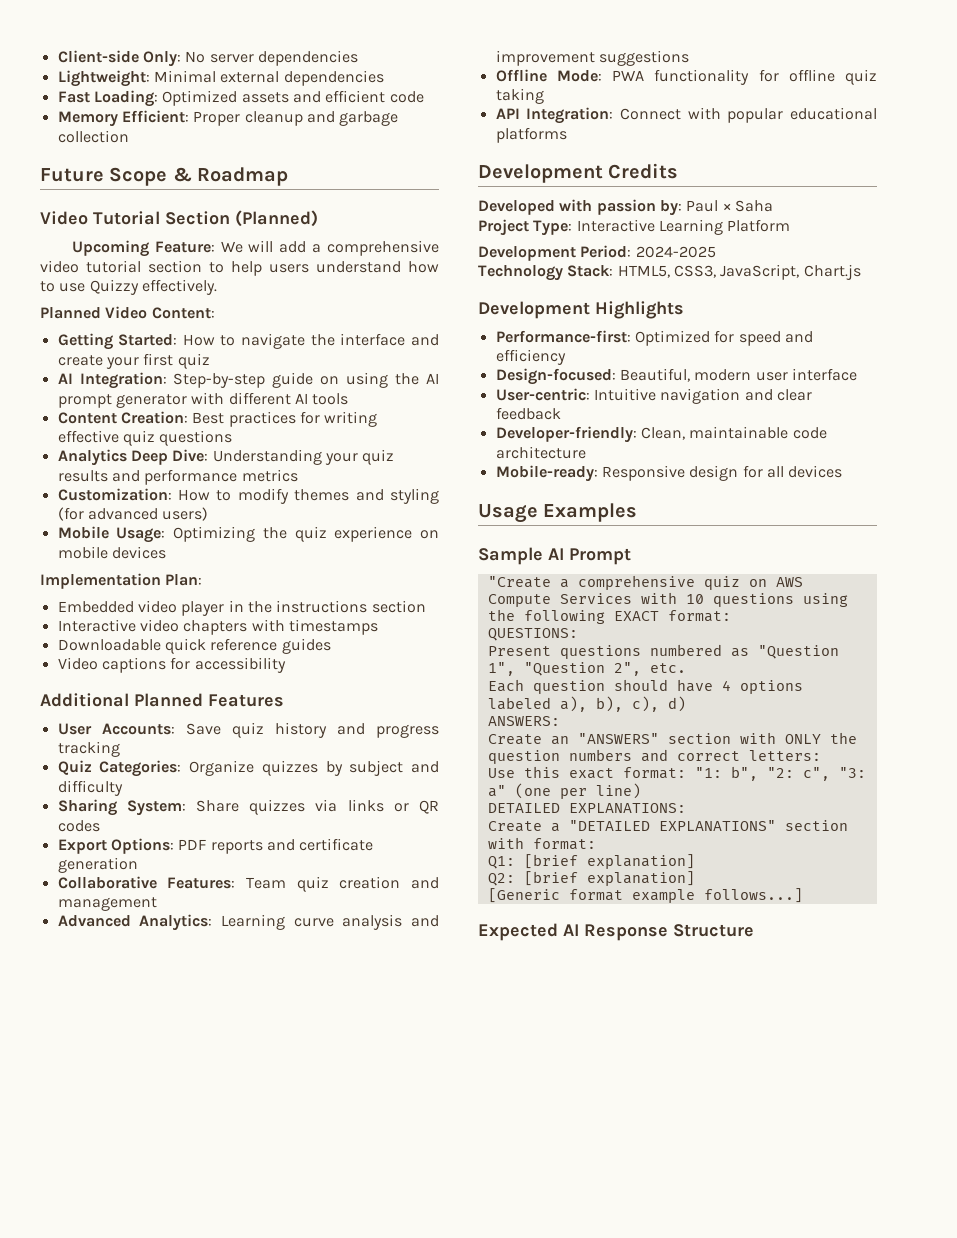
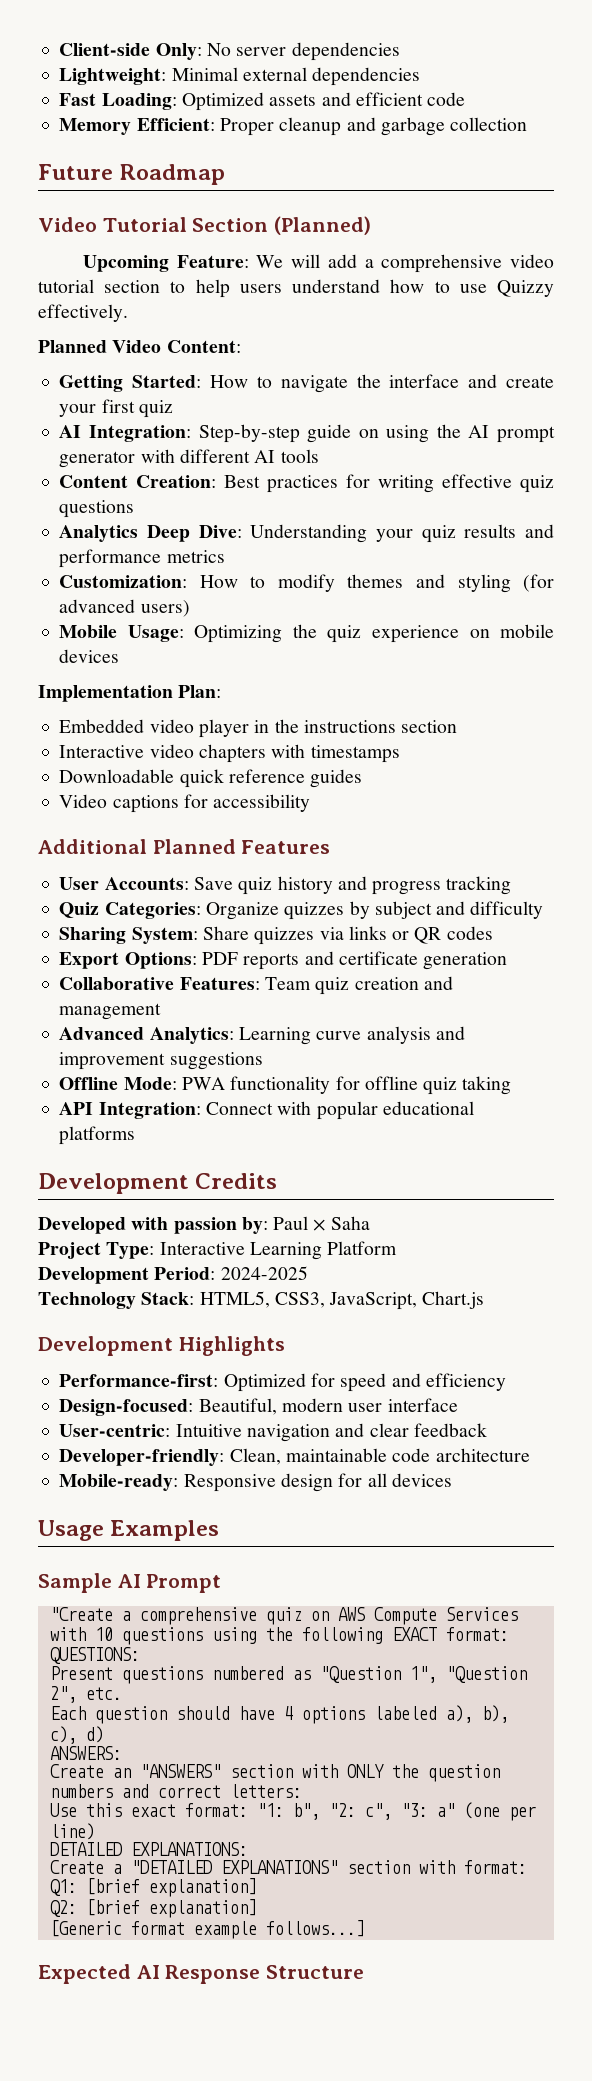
[109,167,192,186] Scope & -> (113, 172) none

